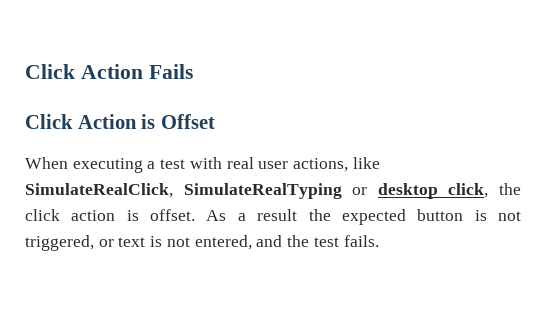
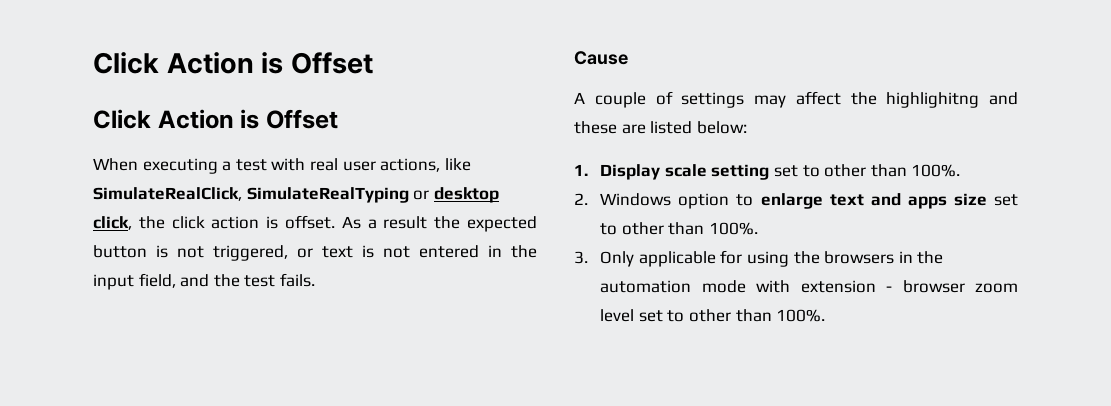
[25,64,193,79] Click Action Fails -> [93,52,373,74] Click Action is Offset
[194,235,252,250] entered, -> [419,245,537,258] [93,273,176,290] entered in the input field,
(379, 241) none -> [574,51,628,65] [574,91,1018,108] [574,121,747,134] [574,164,961,180] [574,193,1018,209] [600,222,759,235] [574,250,944,267] [600,280,1018,293] [600,309,826,322] // Cause // A couple of settings may affect the highlighitng and these are listed below: // 1. Display scale setting set to other than 100%. // 2. Windows option to enlarge text and apps size set to other than 100%. // 3. Only applicable for using the browsers in the automation mode with extension - browser zoom level set to other than 100%.

